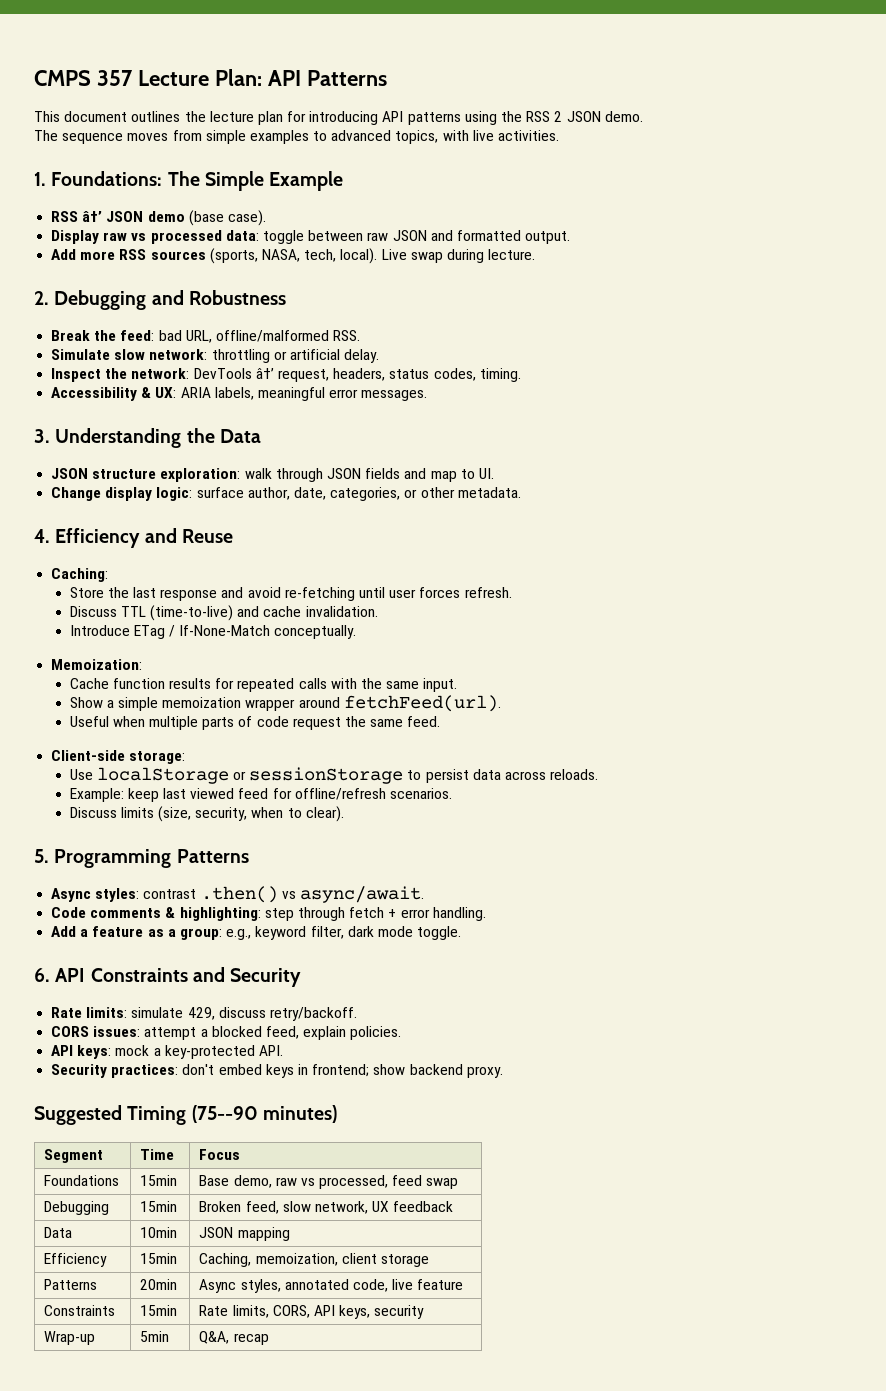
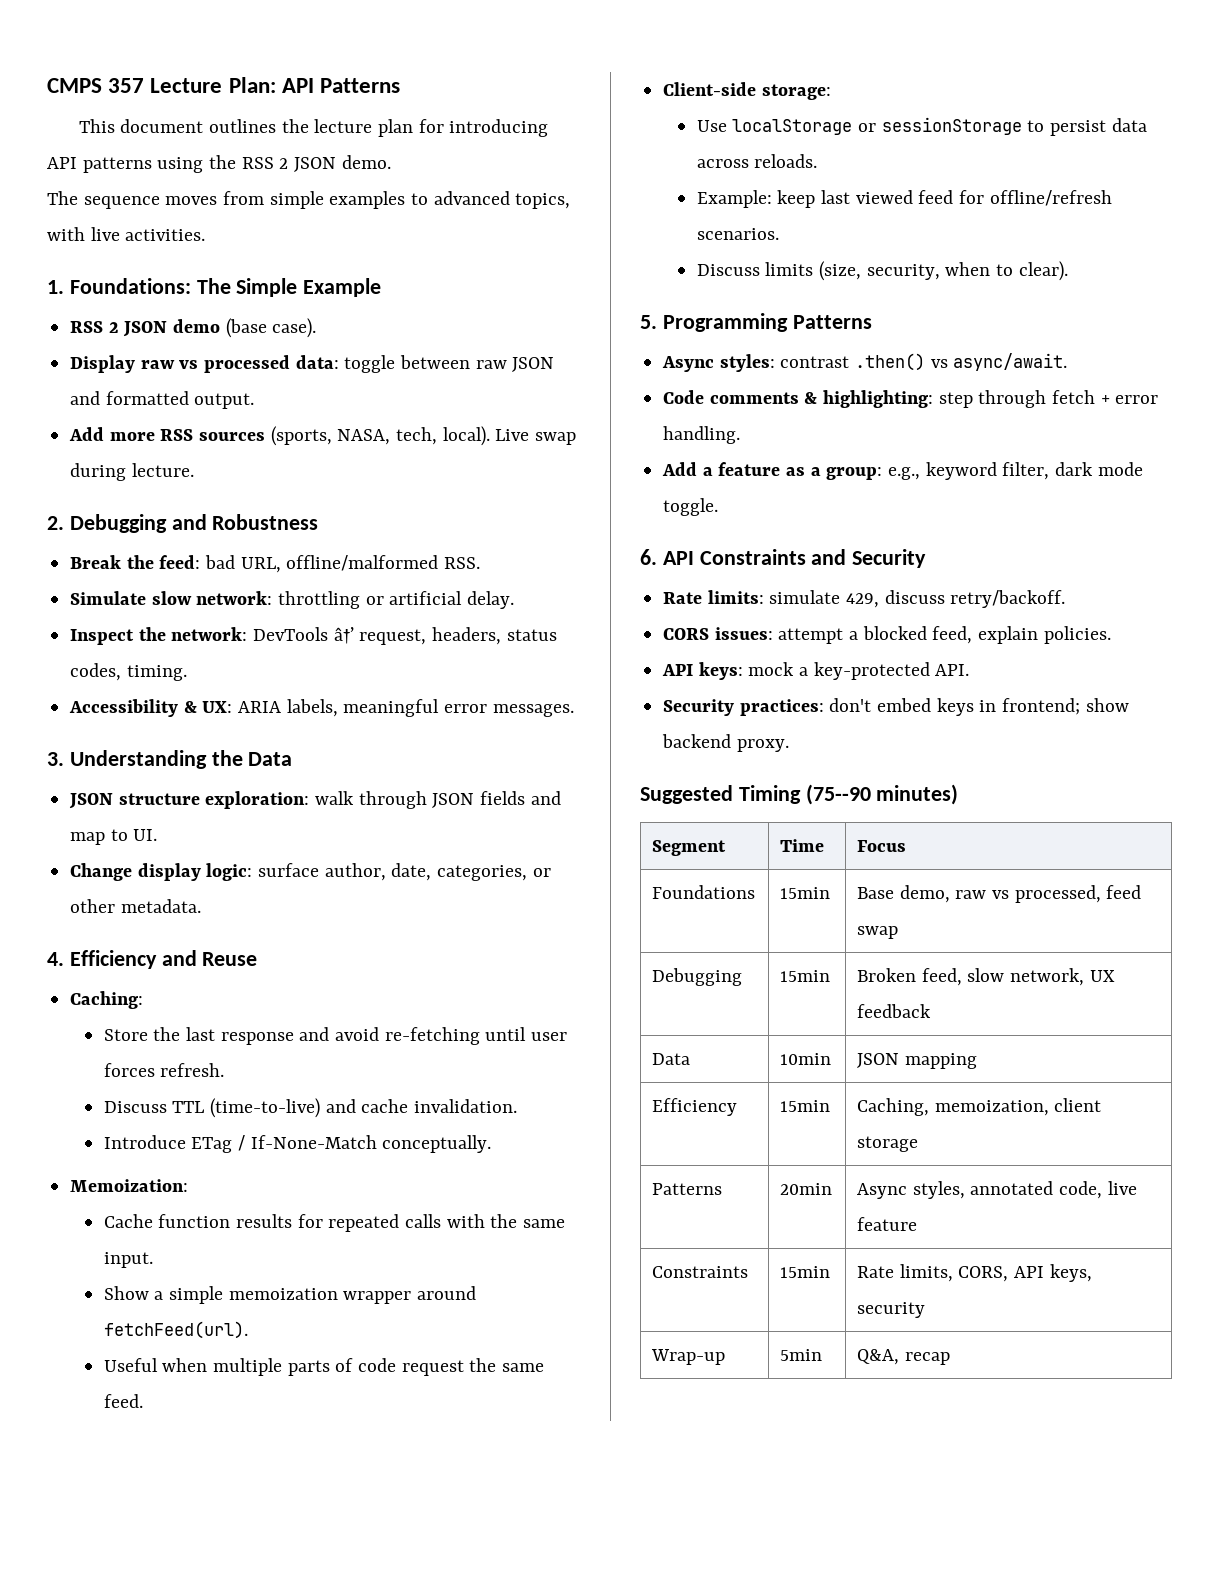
[82,211,103,222] â†’ -> [108,322,119,333] 2

